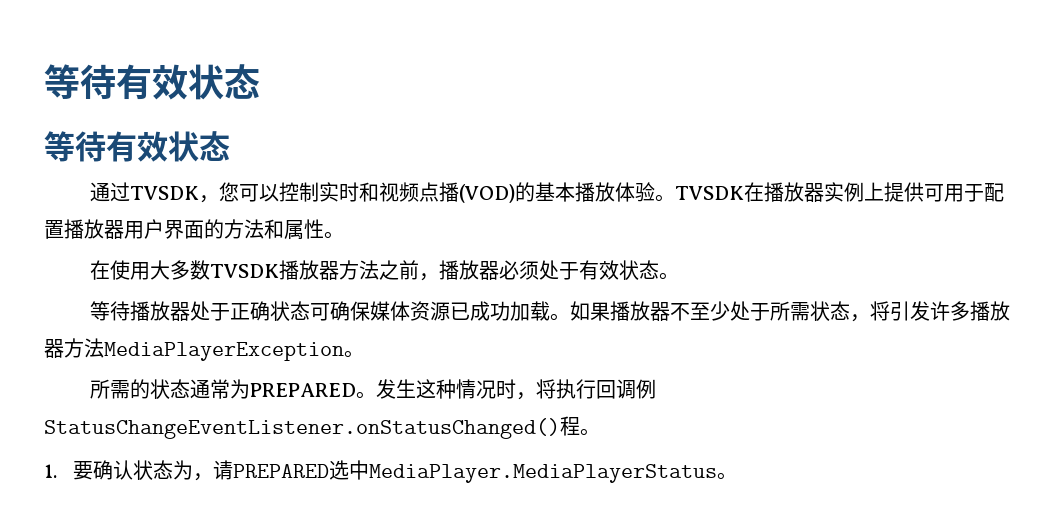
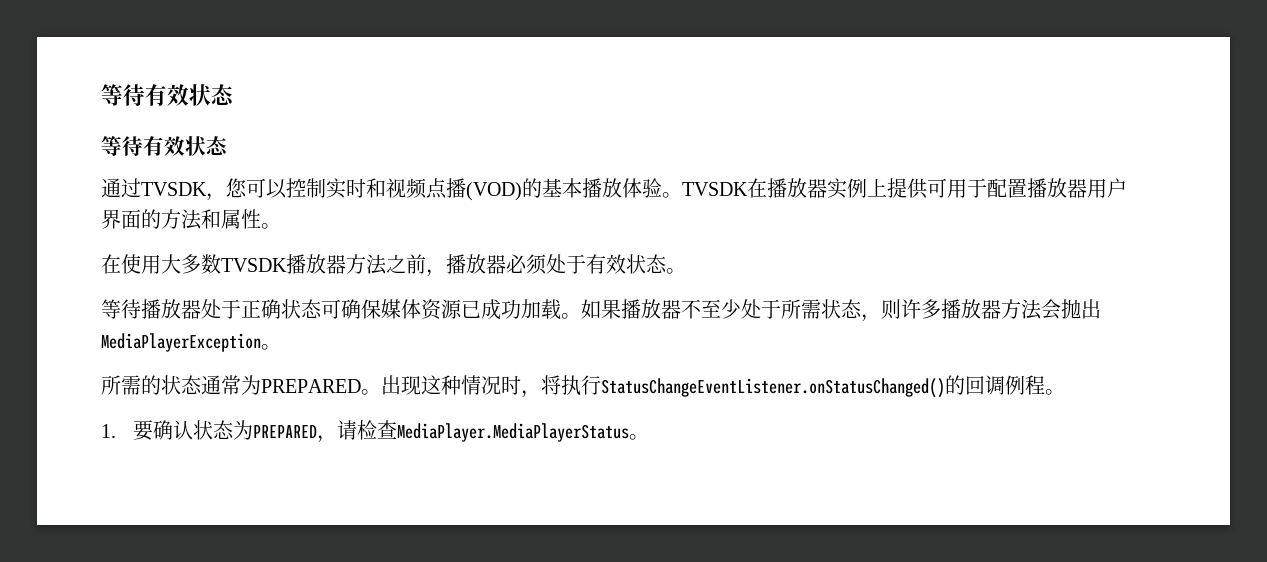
[870,301,931,321] 将引发 -> [881,299,901,319] 则
(104, 348) none -> [1041,299,1101,320] 会抛出
[376,379,417,399] 发生 -> [381,375,421,395] 出现
[596,379,657,399] [44,418,560,439] 回调例StatusChangeEventListener.onStatusChanged() -> [601,375,1025,398] StatusChangeEventListener.onStatusChanged()的回调例
[192,460,369,481] ，请PREPARED选中 -> [253,420,398,443] PREPARED，请检查

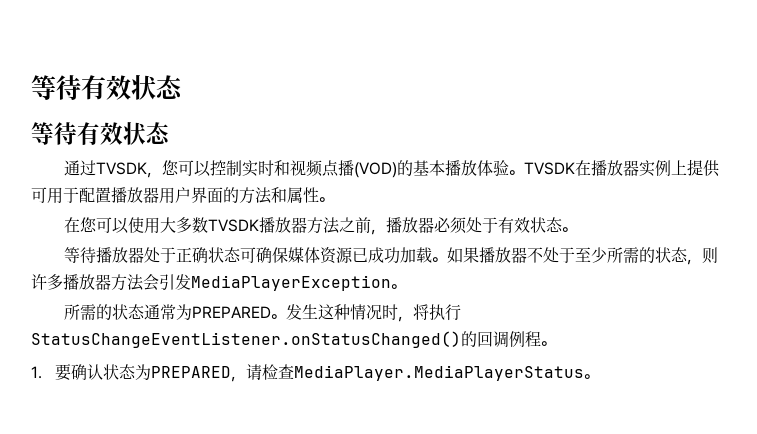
(121, 264) none -> [79,217,129,234] 您可以
[701,299,821,319] 至少处于所需 -> [542,247,655,263] 处于至少所需的
[1061,299,1101,319] 抛出 -> [159,274,191,291] 引发
[381,375,421,395] 出现 -> [285,304,318,320] 发生

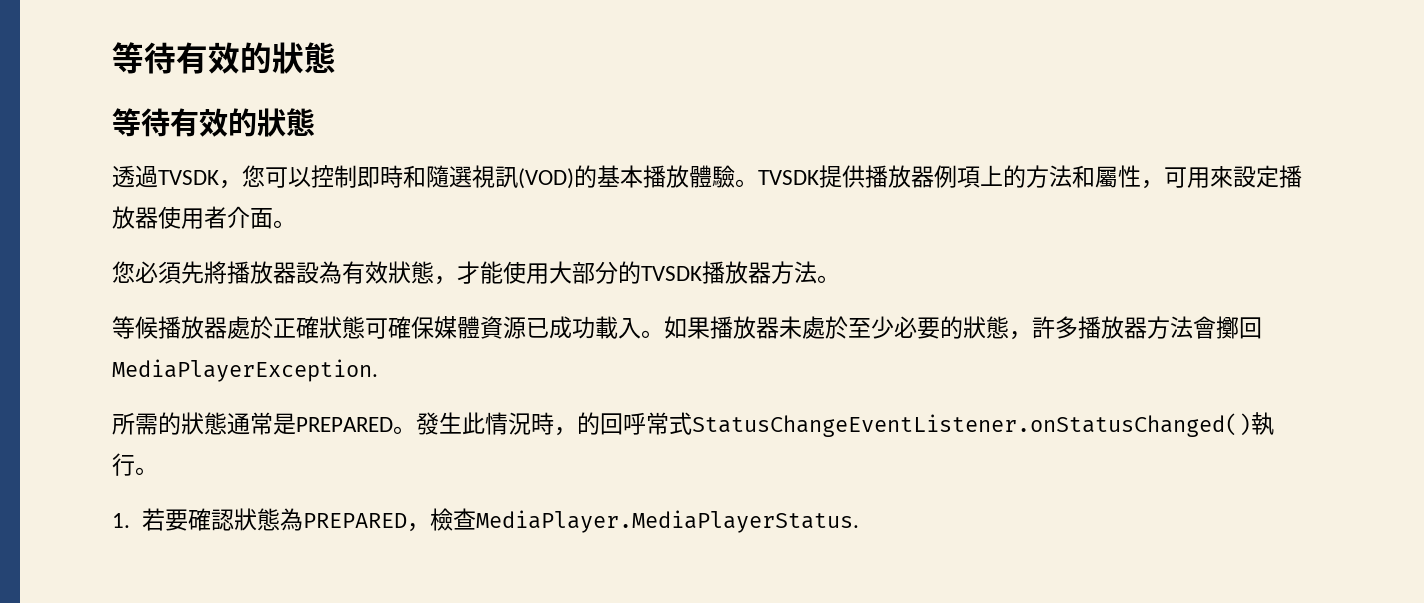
[31,74,183,100] [31,122,170,145] [63,160,96,176] 等待有效状态 // 等待有效状态 // 通过 -> [112,42,336,74] [112,108,315,137] [112,165,158,188] 等待有效的狀態 // 等待有效的狀態 // 透過
[241,159,720,178] [31,187,334,204] [63,217,577,235] [63,247,337,264] 实时和视频点播(VOD)的基本播放体验。TVSDK在播放器实例上提供可用于配置播放器用户界面的方法和属性。 // 在您可以使用大多数TVSDK播放器方法之前，播放器必须处于有效状态。 // 等待播放器处于正确状态可确保媒体资 -> [357,165,1302,189] [112,206,296,229] [112,261,840,285] [112,316,503,339] 即時和隨選視訊(VOD)的基本播放體驗。TVSDK提供播放器例項上的方法和屬性，可用來設定播放器使用者介面。 // 您必須先將播放器設為有效狀態，才能使用大部分的TVSDK播放器方法。 // 等候播放器處於正確狀態可確保媒體資
[399,247,432,263] 加载 -> [595,316,641,339] 載入
[526,247,718,265] [31,274,406,291] [63,304,461,322] [31,331,556,348] [31,364,599,382] 不处于至少所需的状态，则许多播放器方法会引发MediaPlayerException。 // 所需的状态通常为PREPARED。发生这种情况时，将执行StatusChangeEventListener.onStatusChanged()的回调例程。 // 1.要确认状态为PREPARED，请检查MediaPlayer.MediaPlayerStatus。 -> [779,316,1262,340] [112,359,378,382] [112,412,1274,437] [112,453,158,476] [112,508,859,533] 未處於至少必要的狀態，許多播放器方法會擲回MediaPlayerException. // 所需的狀態通常是PREPARED。發生此情況時，的回呼常式StatusChangeEventListener.onStatusChanged()執行。 // 1.若要確認狀態為PREPARED，檢查MediaPlayer.MediaPlayerStatus.

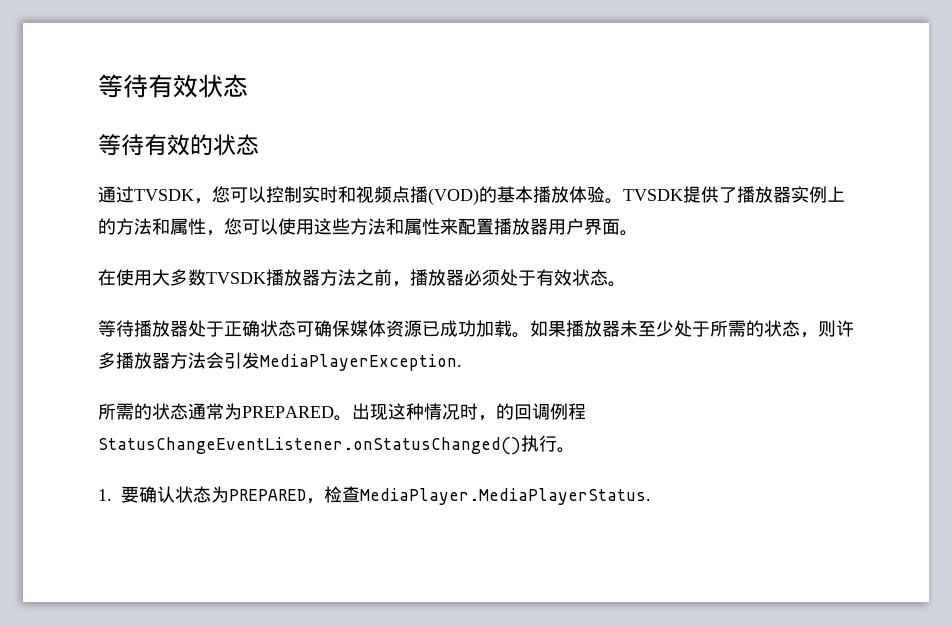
[112,42,336,74] [112,108,315,137] [112,165,158,188] 等待有效的狀態 // 等待有效的狀態 // 透過 -> [98,74,248,98] [98,134,259,156] [98,186,134,203] 等待有效状态 // 等待有效的状态 // 通过
[357,165,518,189] 即時和隨選視訊 -> [302,186,428,203] 实时和视频点播
[689,165,735,188] 體驗 -> [569,186,605,203] 体验
[865,165,1302,189] [112,206,296,229] [112,261,840,285] [112,316,503,339] 播放器例項上的方法和屬性，可用來設定播放器使用者介面。 // 您必須先將播放器設為有效狀態，才能使用大部分的TVSDK播放器方法。 // 等候播放器處於正確狀態可確保媒體資 -> [719,186,845,203] [98,218,638,236] [98,269,626,287] [98,320,404,337] 了播放器实例上的方法和属性，您可以使用这些方法和属性来配置播放器用户界面。 // 在使用大多数TVSDK播放器方法之前，播放器必须处于有效状态。 // 等待播放器处于正确状态可确保媒体资
[595,316,641,339] 載入 -> [476,320,512,337] 加载
[802,316,1055,340] 處於至少必要的狀態，許 -> [638,320,854,338] 至少处于所需的状态，则许
[1193,316,1262,339] 會擲回 -> [206,352,260,369] 会引发
[181,412,1274,437] [112,453,158,476] [112,508,453,532] 狀態通常是PREPARED。發生此情況時，的回呼常式StatusChangeEventListener.onStatusChanged()執行。 // 1.若要確認狀態為PREPARED，檢 -> [152,403,586,421] [98,435,575,455] [98,486,342,504] 状态通常为PREPARED。出现这种情况时，的回调例程StatusChangeEventListener.onStatusChanged()执行。 // 1.要确认状态为PREPARED，检

